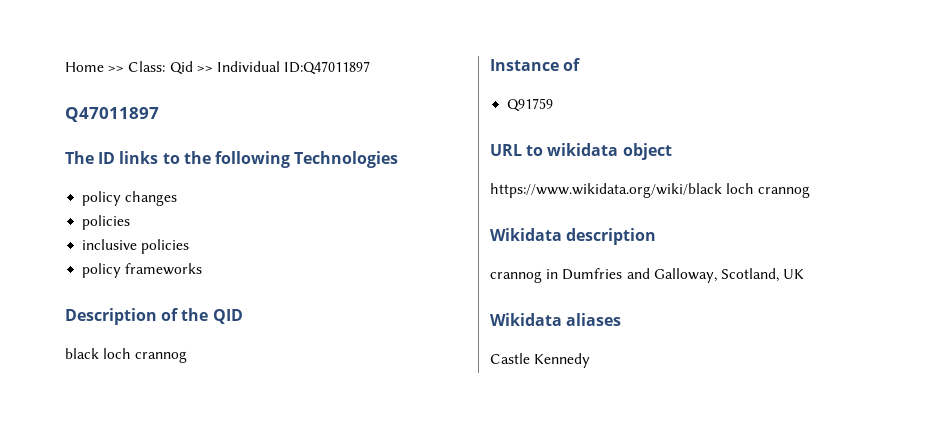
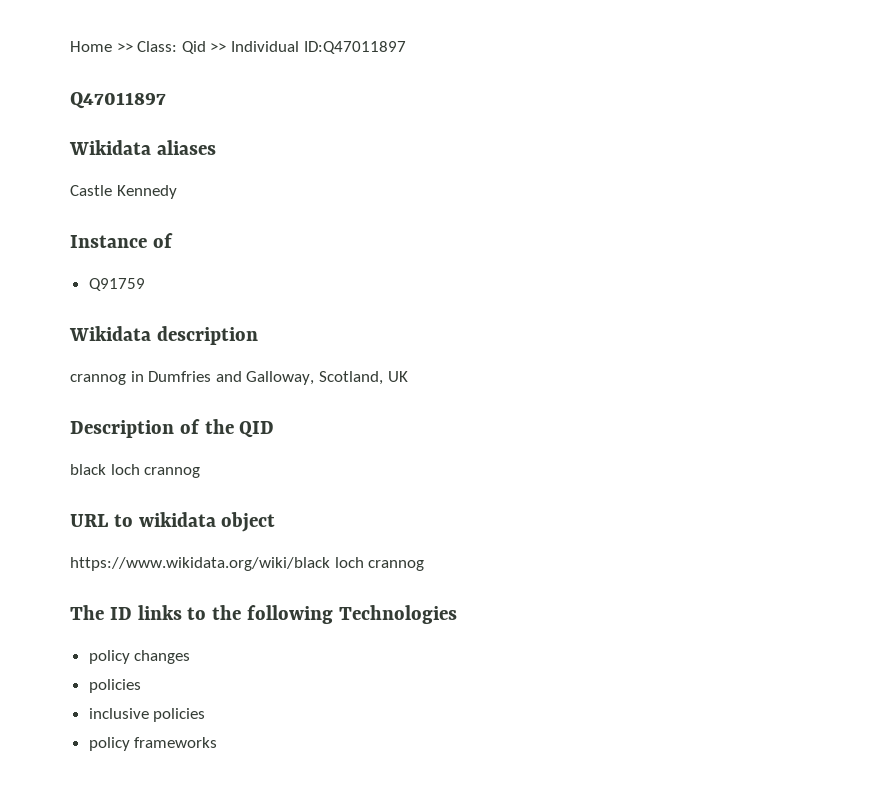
(159, 114) none -> [69,140,216,155] [70,185,177,199] [70,233,173,248] [88,278,145,291] [69,326,258,345] [70,371,408,385] [70,419,275,438] [70,464,201,478] [70,512,276,532] [70,557,425,571] // Wikidata aliases // Castle Kennedy // Instance of // Q91759 // Wikidata description // crannog in Dumfries and Galloway, Scotland, UK // Description of the QID // black loch crannog // URL to wikidata object // https://www.wikidata.org/wiki/black loch crannog
[65,308,243,325] [65,348,188,363] [490,58,581,71] [507,98,554,112] [490,143,672,160] [490,183,811,198] [490,228,657,245] [490,268,805,283] [490,313,622,326] [490,353,591,368] // Description of the QID // black loch crannog // Instance of // Q91759 // URL to wikidata object // https://www.wikidata.org/wiki/black loch crannog // Wikidata description // crannog in Dumfries and Galloway, Scotland, UK // Wikidata aliases // Castle Kennedy -> (218, 742) none

